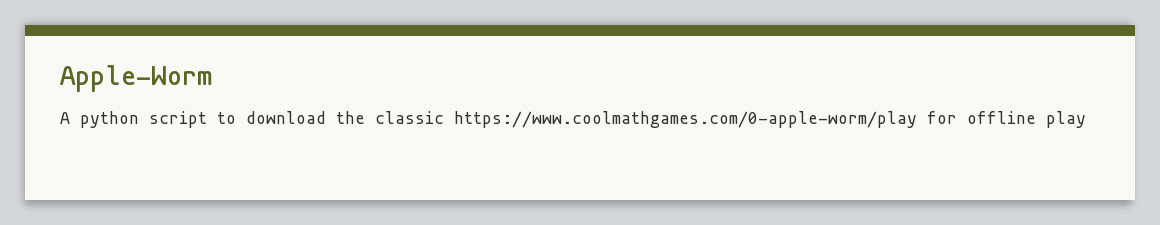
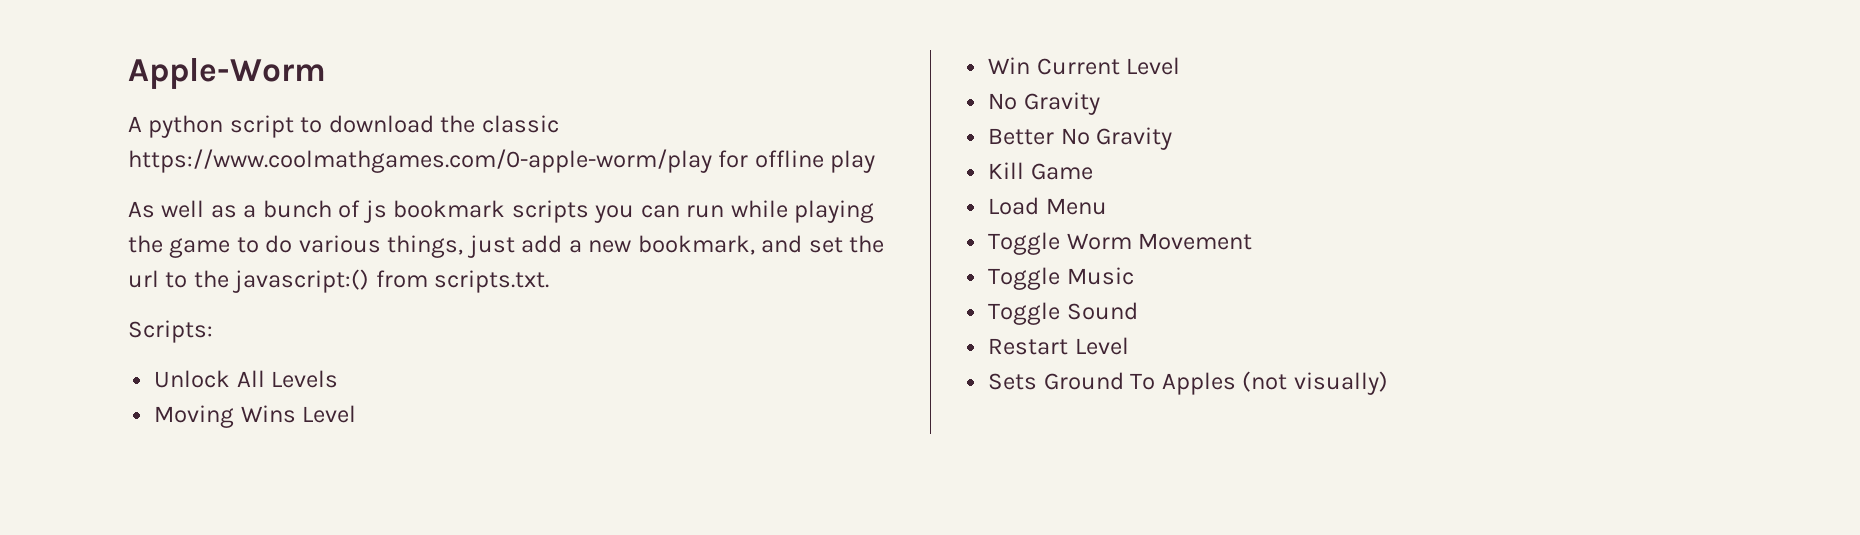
(1086, 119) none -> [128,200,875,223] [128,235,885,258] [128,269,550,293] [128,320,213,343] [154,370,339,388] [154,405,357,428] [988,57,1181,75] [988,92,1100,115] [988,127,1173,150] [988,162,1093,180] [988,197,1107,215] [988,232,1253,255] [988,267,1134,290] [988,302,1138,325] [988,337,1129,355] [988,371,1388,395] // As well as a bunch of js bookmark scripts you can run while playing the game to do various things, just add a new bookmark, and set the url to the javascript:() from scripts.txt. // Scripts: // Unlock All Levels // Moving Wins Level // Win Current Level // No Gravity // Better No Gravity // Kill Game // Load Menu // Toggle Worm Movement // Toggle Music // Toggle Sound // Restart Level // Sets Ground To Apples (not visually)

